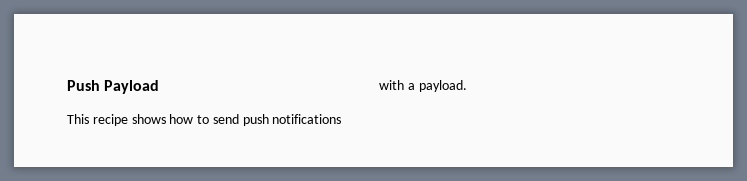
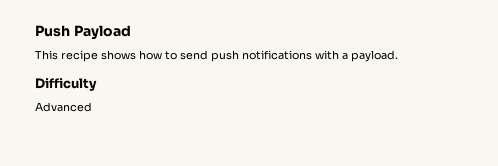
(467, 86) none -> [35,78,97,91] [35,102,92,112] // Difficulty // Advanced

